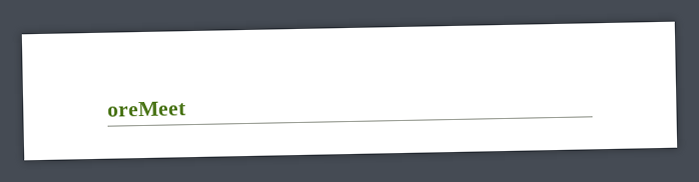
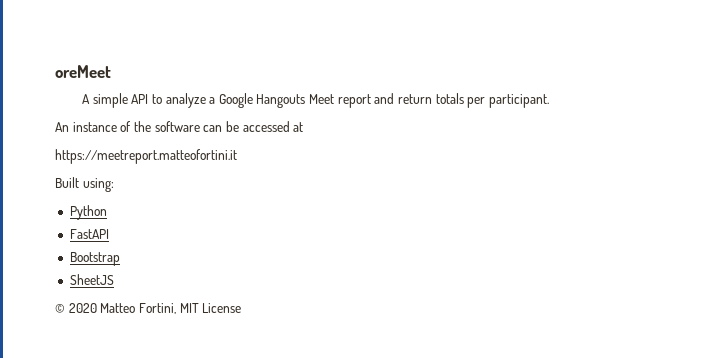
(187, 109) none -> [81,93,549,108] [55,121,304,132] [55,149,237,164] [55,177,114,192] [69,205,107,220] [69,229,109,239] [69,252,120,266] [69,274,114,285] [55,303,242,314] // A simple API to analyze a Google Hangouts Meet report and return totals per participant. // An instance of the software can be accessed at // https://meetreport.matteofortini.it // Built using: // Python // FastAPI // Bootstrap // SheetJS // © 2020 Matteo Fortini, MIT License

